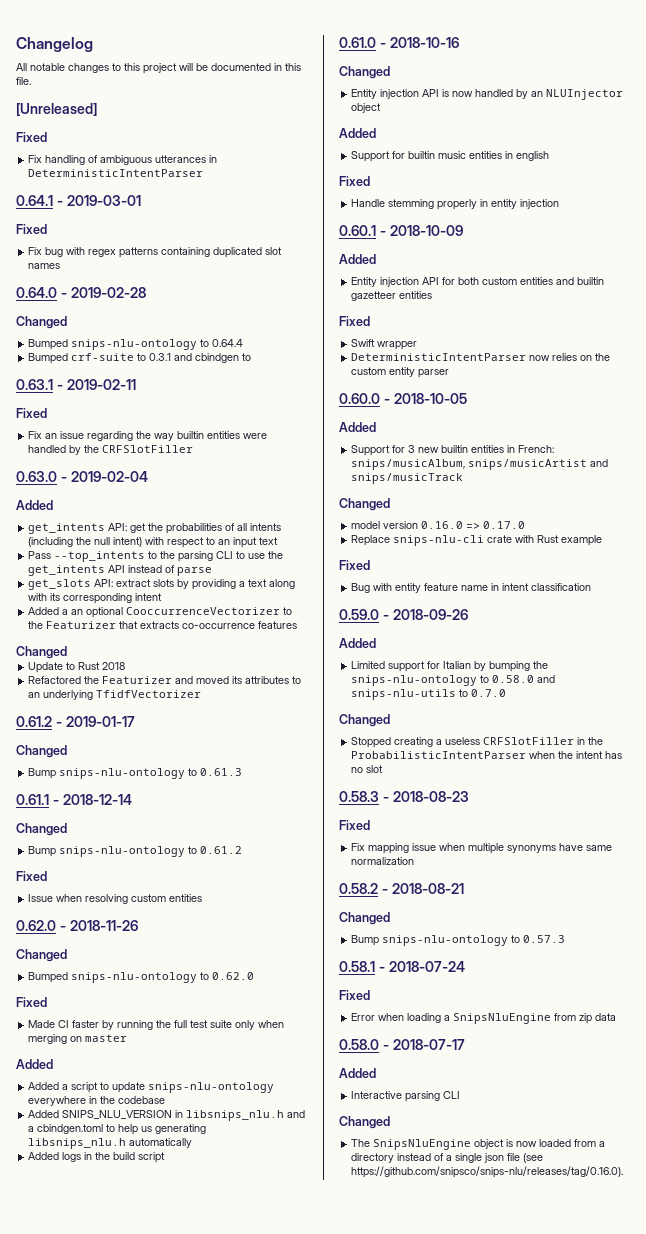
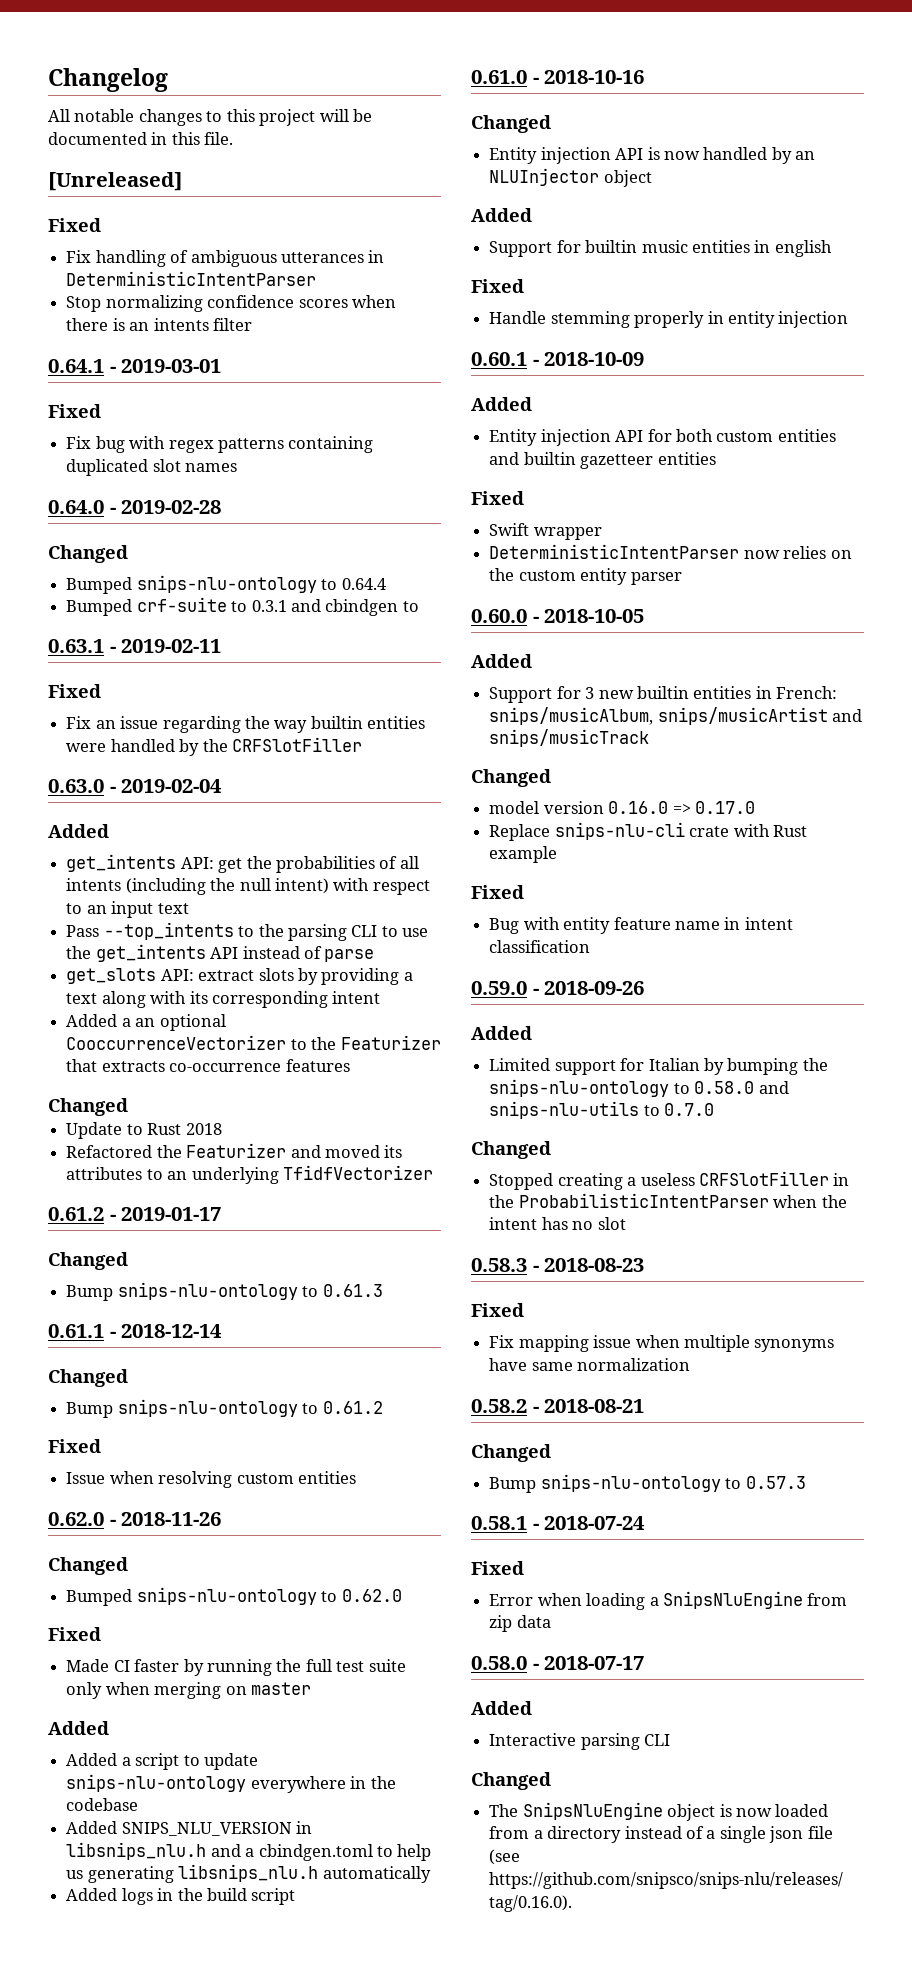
(204, 173) none -> [66,295,396,312] [66,318,252,331] // Stop normalizing confidence scores when there is an intents filter

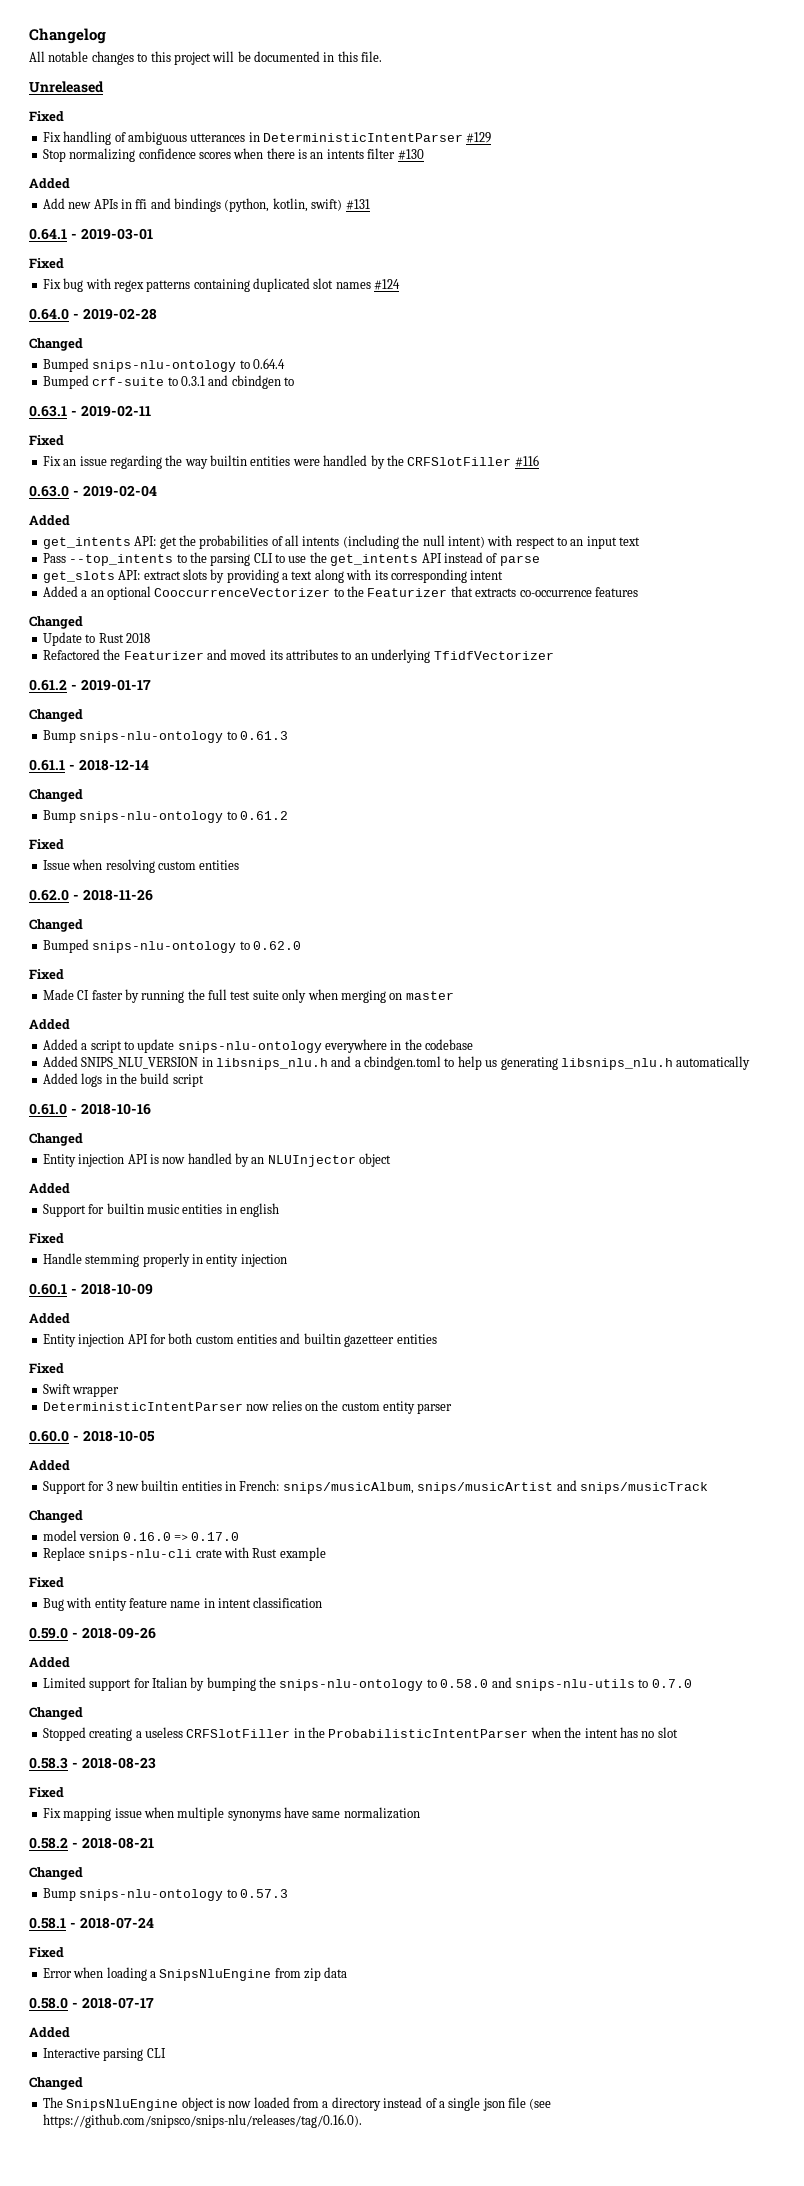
[48,172,182,191] [Unreleased] -> [29,81,104,93] Unreleased
(317, 278) none -> [466,132,492,143] #129
(252, 324) none -> [397,149,424,160] [29,178,70,189] [42,198,370,212] #130 // Added // Add new APIs in ffi and bindings (python, kotlin, swift) #131
(238, 467) none -> [374,279,401,290] #124
(362, 744) none -> [514,455,539,467] #116

